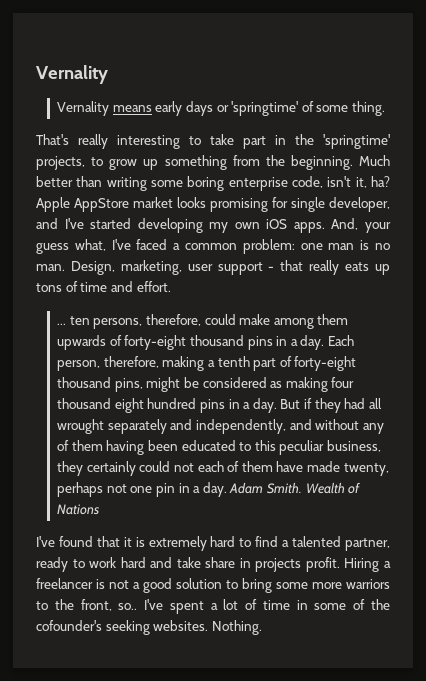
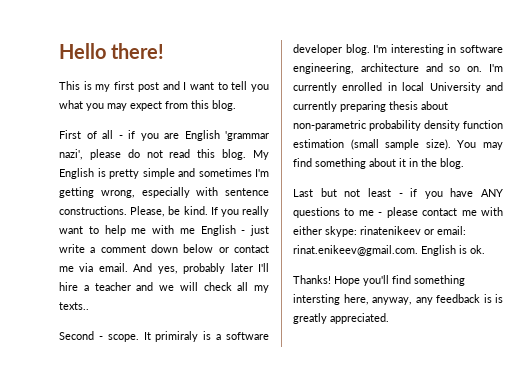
[36,65,108,84] [56,101,386,116] [36,134,390,149] [36,155,390,170] [36,176,390,191] [36,197,390,212] [36,218,391,233] [36,239,391,254] [36,260,391,275] [36,281,171,292] [56,314,349,329] [56,335,355,350] [56,356,357,371] [56,377,355,392] [56,398,383,413] [56,419,384,434] [56,440,382,455] [56,461,389,476] [56,482,361,497] [56,504,99,515] [36,536,390,551] [36,557,391,572] [36,578,390,593] [36,599,391,614] [36,620,262,635] Vernality // Vernality means early days or 'springtime' of some thing. // That's really interesting to take part in the 'springtime' projects, to grow up something from the beginning. Much better than writing some boring enterprise code, isn't it, ha? Apple AppStore market looks promising for single developer, and I've started developing my own iOS apps. And, your guess what, I've faced a common problem: one man is no man. Design, marketing, user support - that really eats up tons of time and effort. // ... ten persons, therefore, could make among them upwards of forty-eight thousand pins in a day. Each person, therefore, making a tenth part of forty-eight thousand pins, might be considered as making four thousand eight hundred pins in a day. But if they had all wrought separately and independently, and without any of them having been educated to this peculiar business, they certainly could not each of them have made twenty, perhaps not one pin in a day. Adam Smith. Wealth of Nations // I've found that it is extremely hard to find a talented partner, ready to work hard and take share in projects profit. Hiring a freelancer is not a good solution to bring some more warriors to the front, so.. I've spent a lot of time in some of the cofounder's seeking websites. Nothing. -> [59,43,165,59] [59,81,269,92] [59,100,236,111] [59,130,269,141] [59,149,269,160] [59,168,269,179] [59,187,269,198] [59,206,269,217] [59,225,269,236] [59,244,269,253] [59,263,269,274] [59,282,269,293] [59,302,89,310] [59,331,269,342] [293,44,503,55] [293,63,503,74] [293,82,503,93] [293,101,448,112] [293,120,503,131] [293,139,503,150] [293,158,464,169] [293,188,503,199] [293,207,503,218] [293,226,466,237] [293,245,485,256] [293,275,465,286] [293,294,503,305] [293,313,389,324] Hello there! // This is my first post and I want to tell you what you may expect from this blog. // First of all - if you are English 'grammar nazi', please do not read this blog. My English is pretty simple and sometimes I'm getting wrong, especially with sentence constructions. Please, be kind. If you really want to help me with me English - just write a comment down below or contact me via email. And yes, probably later I'll hire a teacher and we will check all my texts.. // Second - scope. It primiraly is a software developer blog. I'm interesting in software engineering, architecture and so on. I'm currently enrolled in local University and currently preparing thesis about non-parametric probability density function estimation (small sample size). You may find something about it in the blog. // Last but not least - if you have ANY questions to me - please contact me with either skype: rinatenikeev or email: rinat.enikeev@gmail.com. English is ok. // Thanks! Hope you'll find something intersting here, anyway, any feedback is is greatly appreciated.

